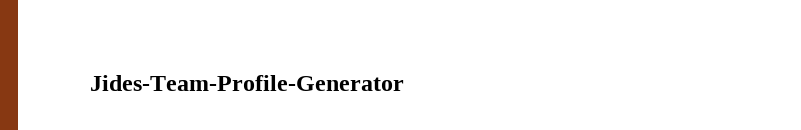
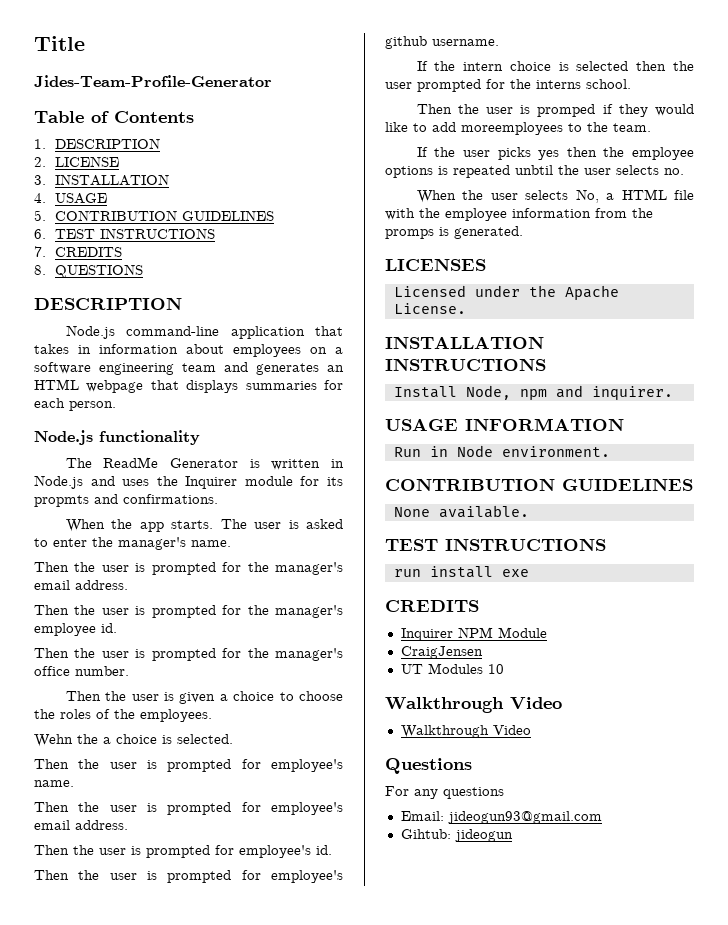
(90, 83) none -> [34,36,85,51] Title //
(404, 83) none -> [34,111,194,123] [34,138,160,149] [34,156,119,167] [34,174,169,186] [34,193,107,204] [34,210,274,221] [34,228,215,239] [34,246,122,257] [34,264,143,278] [34,297,182,310] [65,325,343,339] [34,344,343,357] [34,362,344,375] [34,379,343,393] [34,398,116,411] [34,430,200,445] [65,457,344,470] [34,475,343,489] [34,494,218,507] [65,519,343,532] [34,537,231,550] [34,562,343,575] [34,580,128,590] [34,605,343,618] [34,623,117,636] [34,648,343,661] [34,666,129,676] [65,691,343,704] [34,709,212,722] [34,734,233,747] [34,759,343,772] [34,780,74,787] [34,802,343,815] [34,820,128,830] [34,845,332,858] [34,870,343,883] [385,36,499,49] [416,61,694,71] [385,79,631,92] [416,104,694,117] [385,122,651,135] [416,147,694,160] [385,165,684,178] [416,189,694,203] [385,208,653,221] [385,226,523,239] [385,258,486,271] [393,285,619,300] [393,303,466,314] [385,336,544,349] [385,358,546,371] [393,385,673,400] [385,418,624,431] [393,445,610,457] [385,478,693,491] [393,505,529,518] [385,538,606,551] [393,566,529,578] [385,600,479,612] [400,627,547,641] [400,646,483,659] [400,663,504,674] [385,697,562,713] [400,725,531,738] [385,758,472,774] [385,786,504,799] [400,811,602,824] [400,829,513,842] // Table of Contents // 1. DESCRIPTION // 2. LICENSE // 3. INSTALLATION // 4. USAGE // 5. CONTRIBUTION GUIDELINES // 6. TEST INSTRUCTIONS // 7. CREDITS // 8. QUESTIONS // DESCRIPTION // Node.js command-line application that takes in information about employees on a software engineering team and generates an HTML webpage that displays summaries for each person. // Node.js functionality // The ReadMe Generator is written in Node.js and uses the Inquirer module for its propmts and confirmations. // When the app starts. The user is asked to enter the manager's name. // Then the user is prompted for the manager's email address. // Then the user is prompted for the manager's employee id. // Then the user is prompted for the manager's office number. // Then the user is given a choice to choose the roles of the employees. // Wehn the a choice is selected. // Then the user is prompted for employee's name. // Then the user is prompted for employee's email address. // Then the user is prompted for employee's id. // Then the user is prompted for employee's github username. // If the intern choice is selected then the user prompted for the interns school. // Then the user is promped if they would like to add moreemployees to the team. // If the user picks yes then the employee options is repeated unbtil the user selects no. // When the user selects No, a HTML file with the employee information from the promps is generated. // LICENSES // Licensed under the Apache License. // INSTALLATION INSTRUCTIONS // Install Node, npm and inquirer. // USAGE INFORMATION // Run in Node environment. // CONTRIBUTION GUIDELINES // None available. // TEST INSTRUCTIONS // run install exe // CREDITS // Inquirer NPM Module // CraigJensen // UT Modules 10 // Walkthrough Video // Walkthrough Video // Questions // For any questions // Email: jideogun93@gmail.com // Gihtub: jideogun

